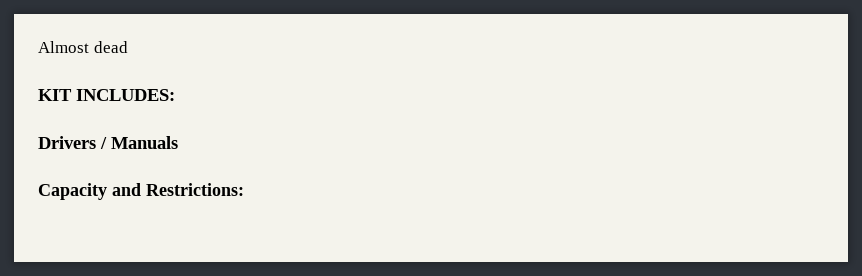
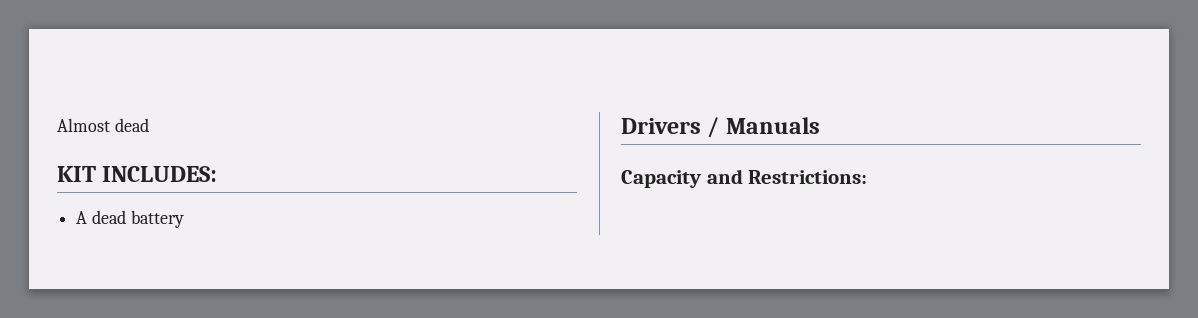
(175, 95) none -> [76,210,184,228] // A dead battery

